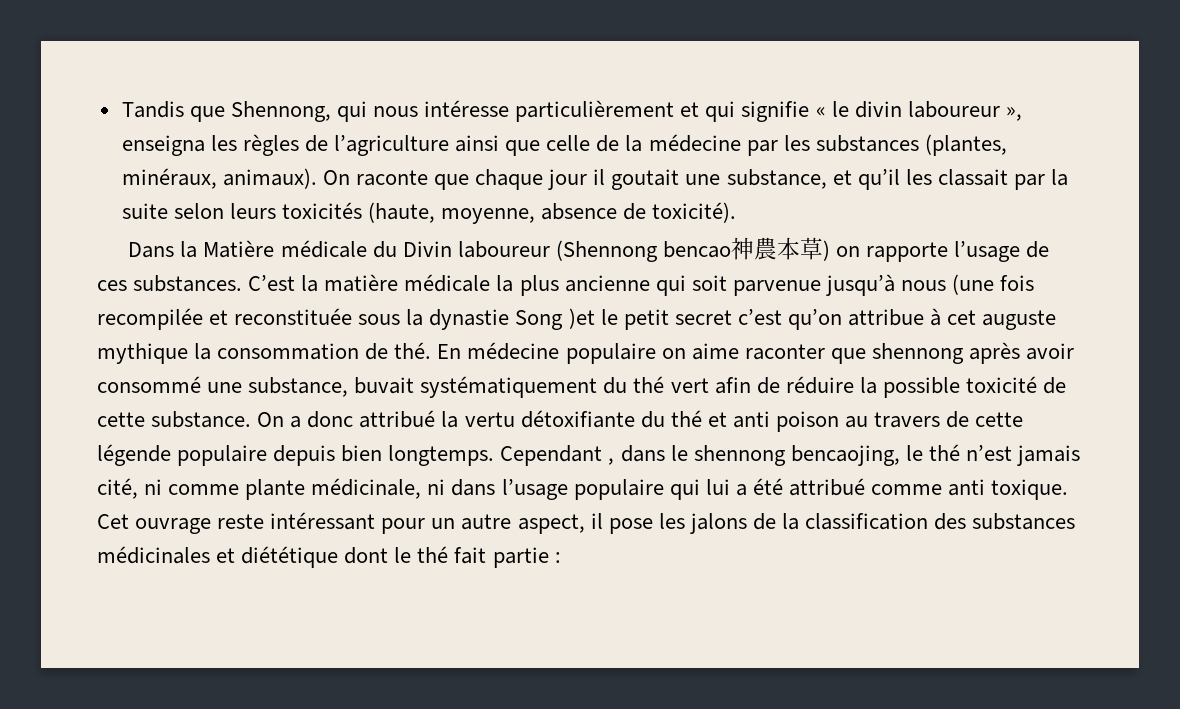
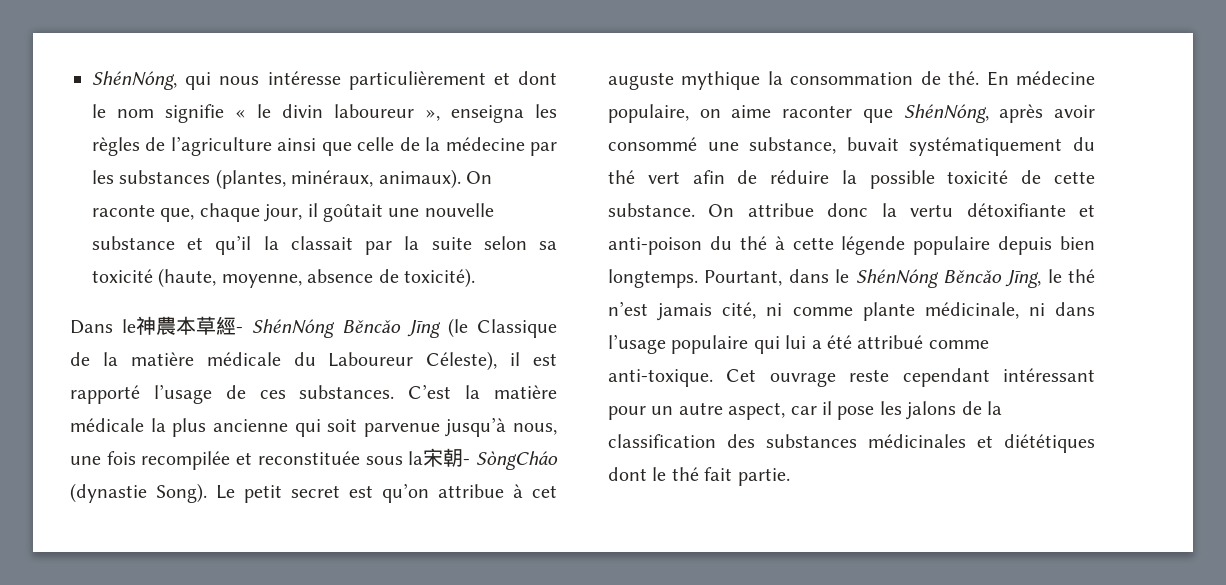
[121,101,331,122] Tandis que Shennong, -> [92,71,177,90] ShénNóng,
[705,101,736,122] qui -> [518,71,558,85] [92,104,154,118] dont le nom
[434,169,827,190] que chaque jour il goutait une substance, -> [160,203,494,222] [92,236,175,250] que, chaque jour, il goûtait une nouvelle substance
[905,169,932,185] les -> [263,236,279,250] la
[229,202,362,219] leurs toxicités -> [539,241,557,250] [92,269,153,283] sa toxicité
[180,237,949,262] la Matière médicale du Divin laboureur (Shennong bencao神農本草) on rapporte -> [122,316,557,338] [70,351,557,371] [70,385,140,404] le神農本草經- ShénNóng Běncǎo Jīng (le Classique de la matière médicale du Laboureur Céleste), il est rapporté
[900,274,995,295] nous (une -> [513,423,557,435] [70,456,101,465] nous, une
[429,308,618,330] dynastie Song )et le -> [423,448,558,470] [70,483,235,503] 宋朝- SòngCháo (dynastie Song). Le
[737,309,782,325] c’est -> [349,485,373,498] est
[565,343,656,364] populaire -> [608,104,689,123] populaire,
[871,343,964,364] shennong -> [903,104,989,123] ShénNóng,
[290,410,970,432] a donc attribué la vertu détoxifiante du thé et anti poison au travers de -> [747,203,1095,217] [608,236,785,255] attribue donc la vertu détoxifiante et anti-poison du thé à
[500,445,900,466] Cependant , dans le shennong bencaojing, -> [704,269,1042,288] Pourtant, dans le ShénNóng Běncǎo Jīng,
[948,479,1069,500] anti toxique. -> [608,369,713,387] anti-toxique.
(265, 521) none -> [902,368,990,387] cependant
(585, 524) none -> [790,406,817,415] car
[241,546,339,568] diététique -> [1004,434,1095,453] diététiques
[492,547,561,568] partie : -> [737,468,790,486] partie.

